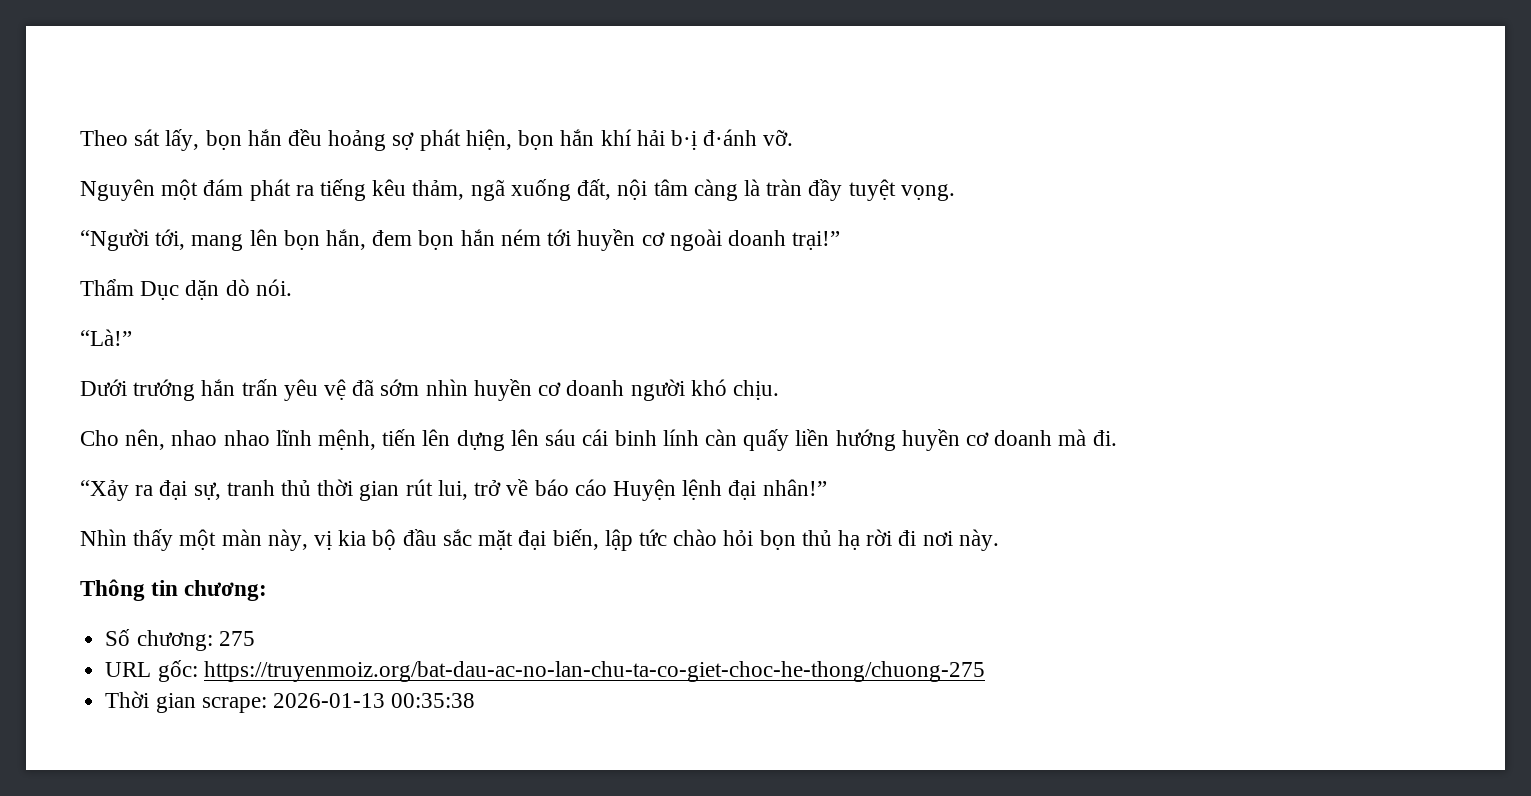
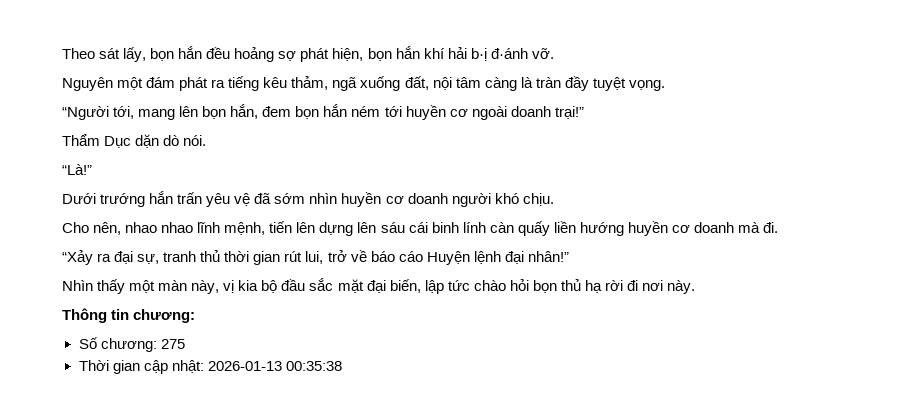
[105,660,985,682] // URL gốc: https://truyenmoiz.org/bat-dau-ac-no-lan-chu-ta-co-giet-choc-he-thong/chuong-275 -> (185, 344) none
[201,697,267,713] scrape: -> [143,360,204,374] cập nhật:

